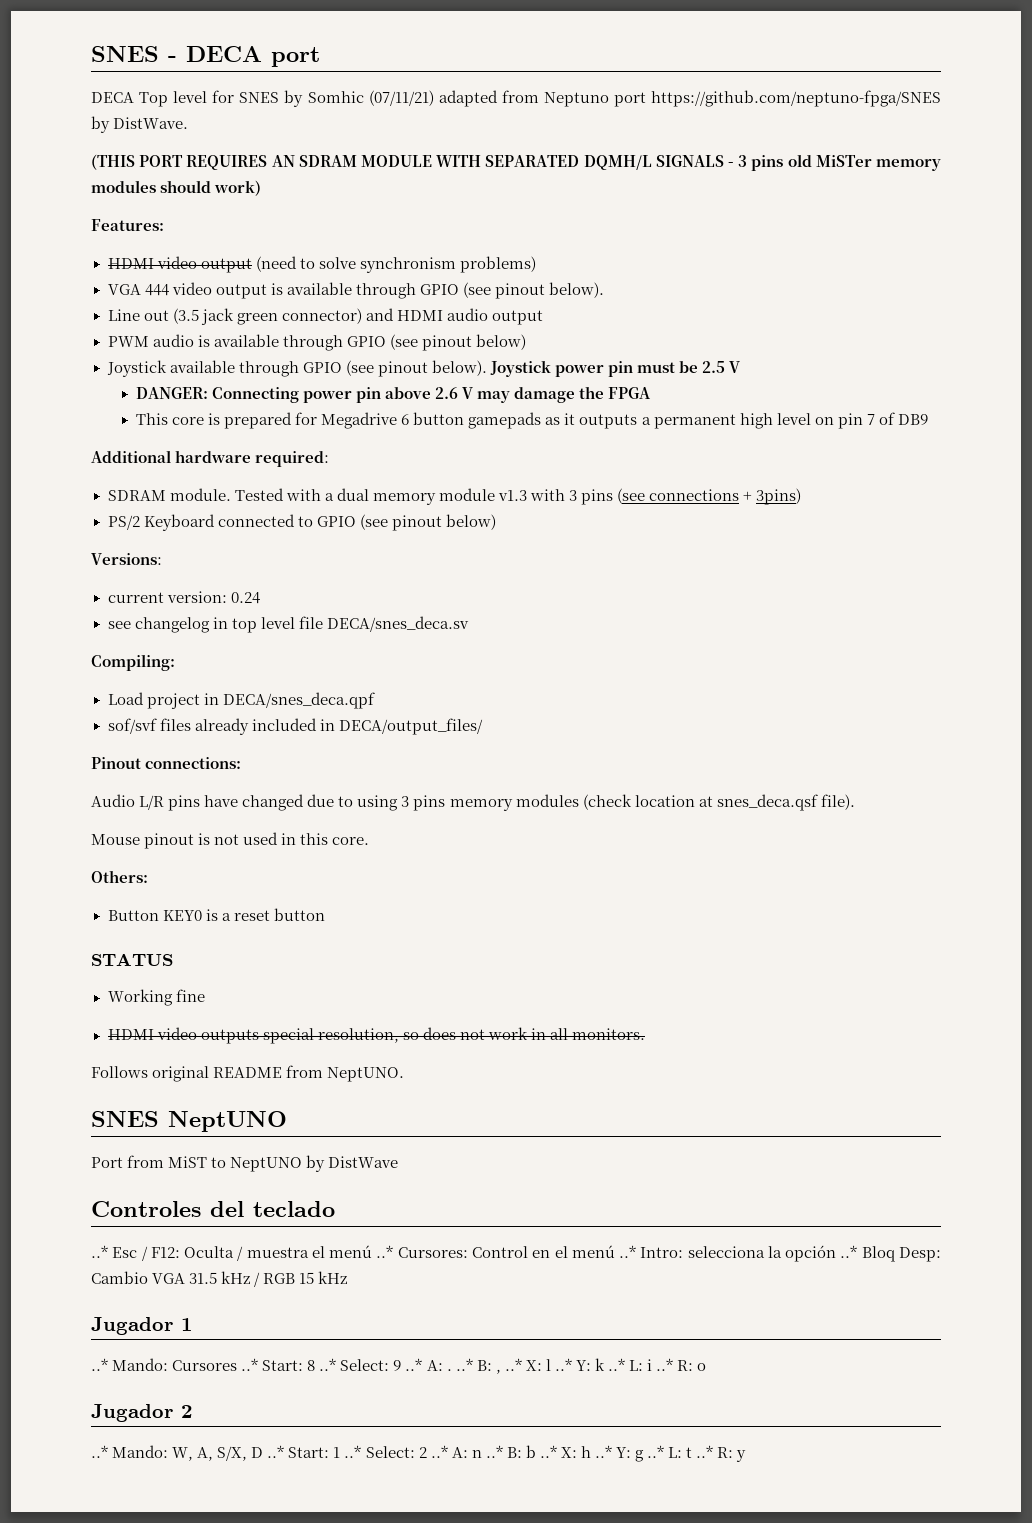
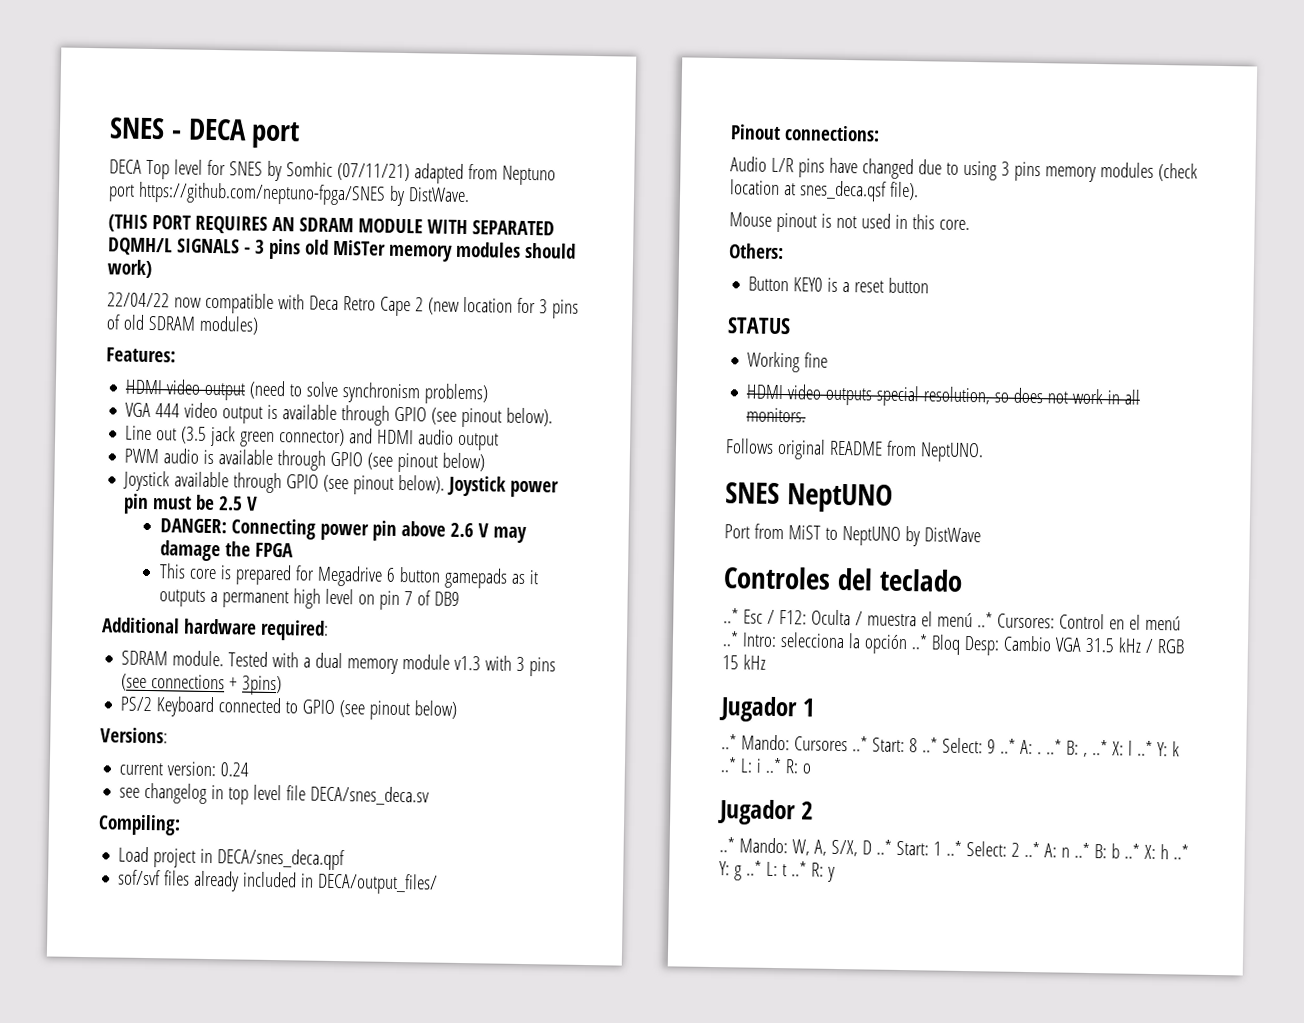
(262, 188) none -> [107,292,579,319] [106,314,259,335] // 22/04/22 now compatible with Deca Retro Cape 2 (new location for 3 pins of old SDRAM modules)

